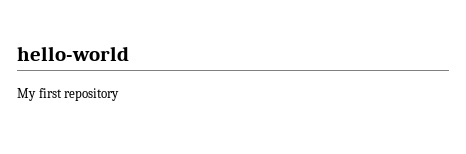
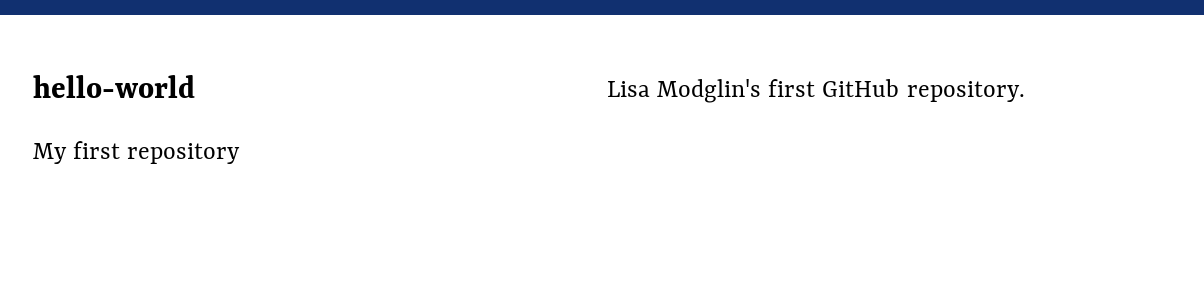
(120, 94) none -> [607,79,1025,103] // Lisa Modglin's first GitHub repository.

